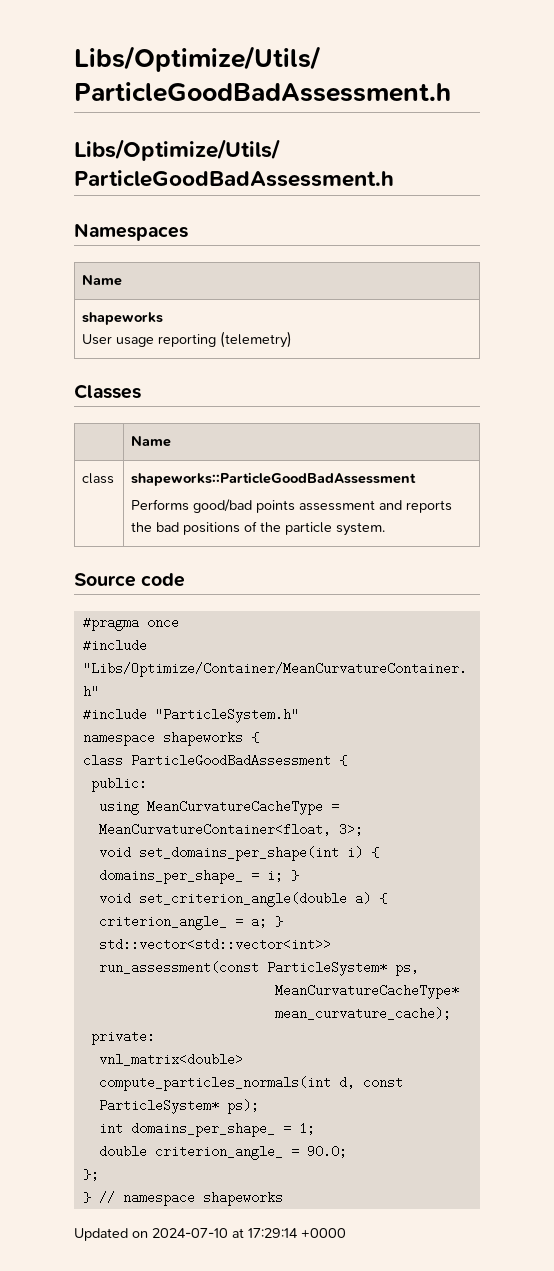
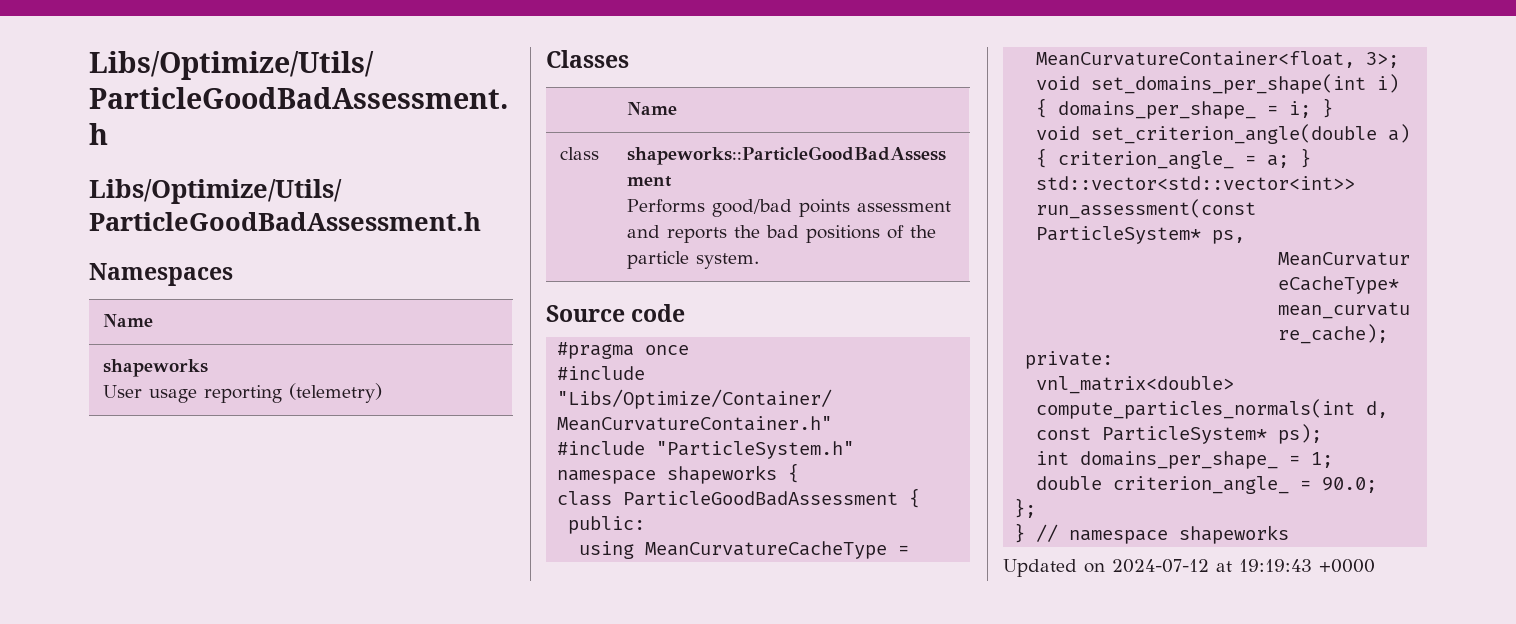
[152,1228,298,1238] 2024-07-10 at 17:29:14 -> [1112,559,1312,573] 2024-07-12 at 19:19:43

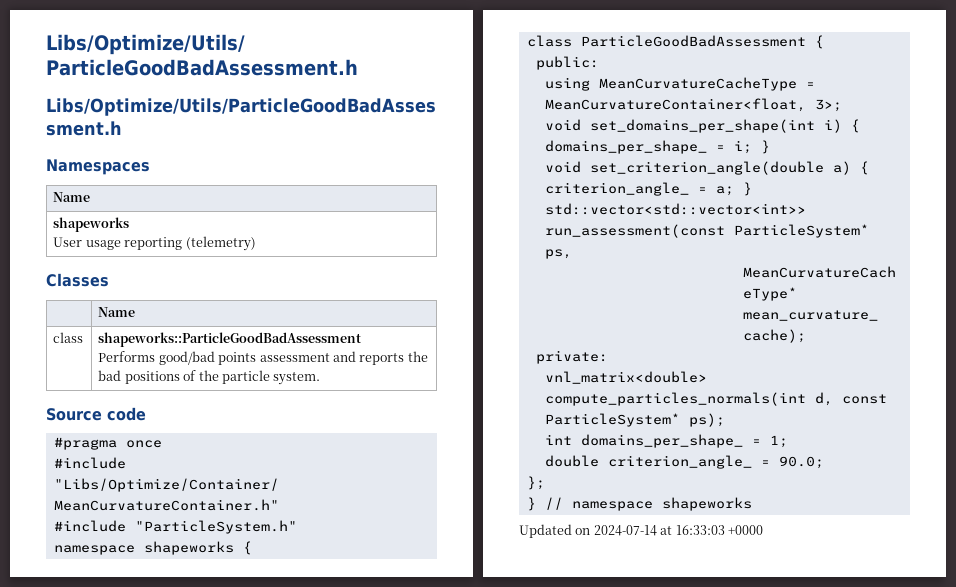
[1112,559,1312,573] 2024-07-12 at 19:19:43 -> [593,525,725,536] 2024-07-14 at 16:33:03

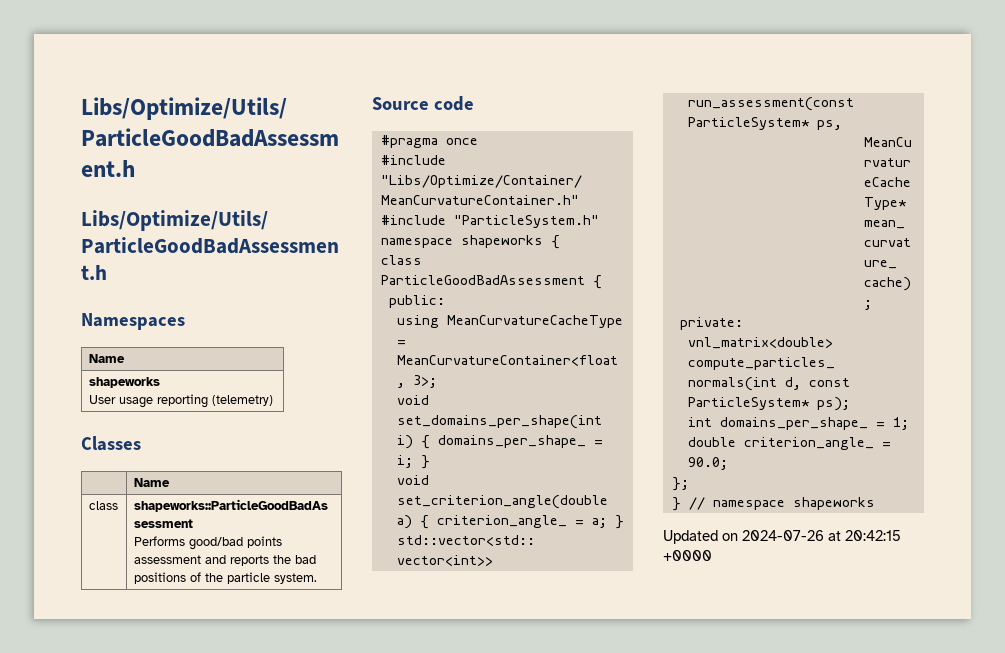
[593,525,725,536] 2024-07-14 at 16:33:03 -> [742,530,901,541] 2024-07-26 at 20:42:15

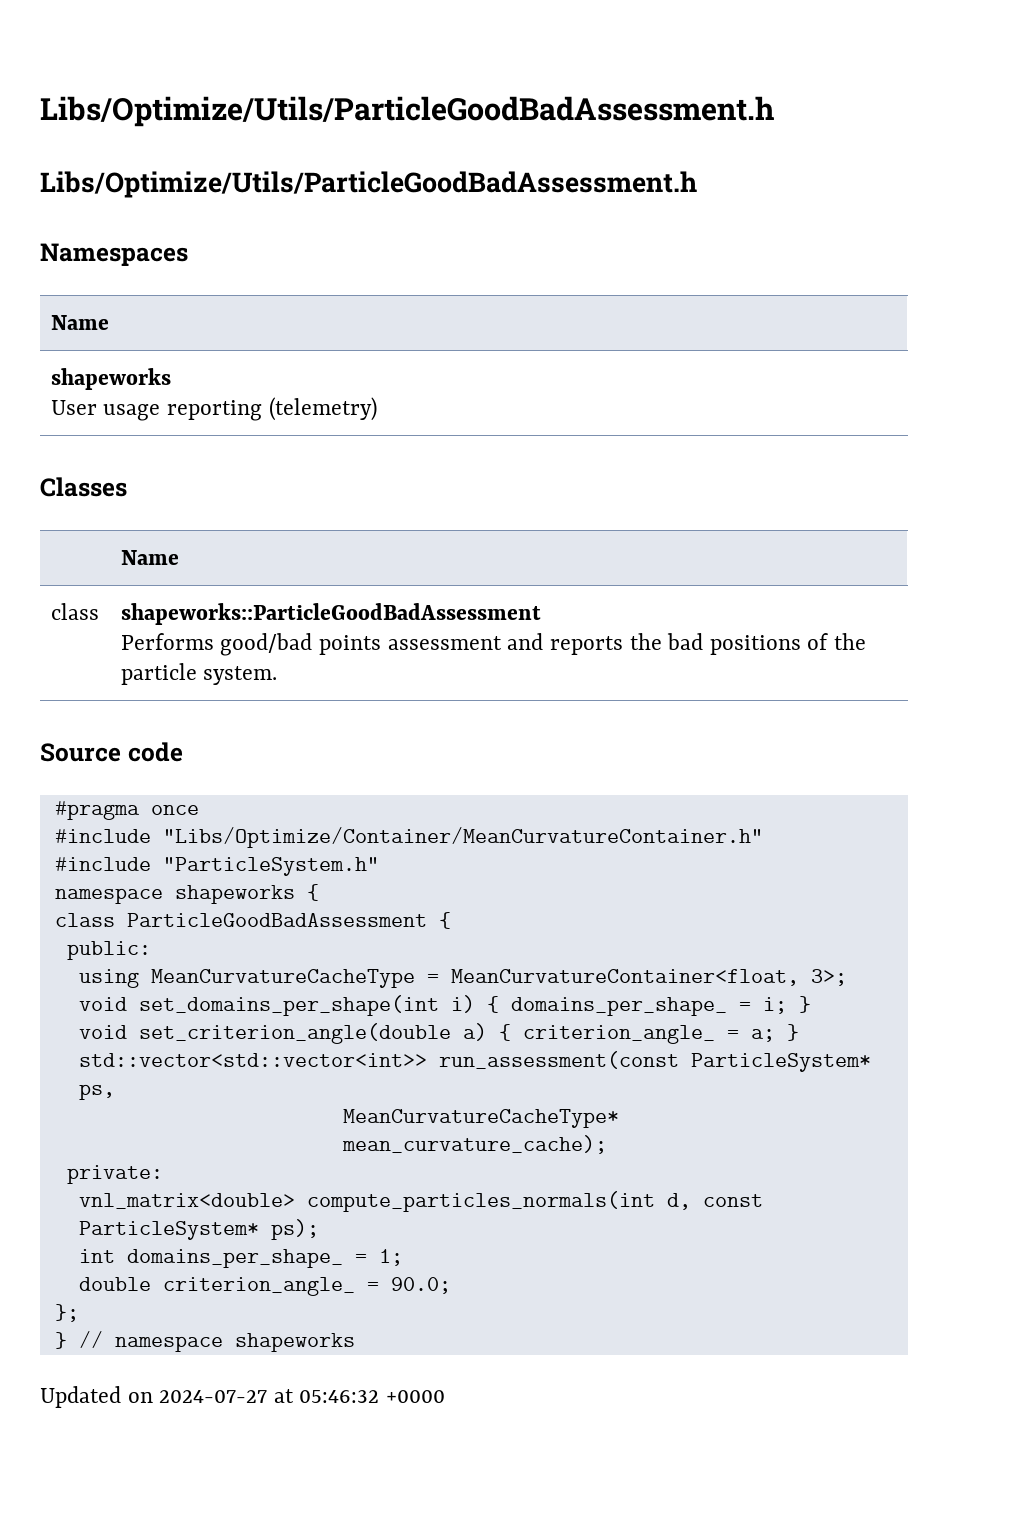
[742,530,901,541] 2024-07-26 at 20:42:15 -> [159,1389,380,1403] 2024-07-27 at 05:46:32

